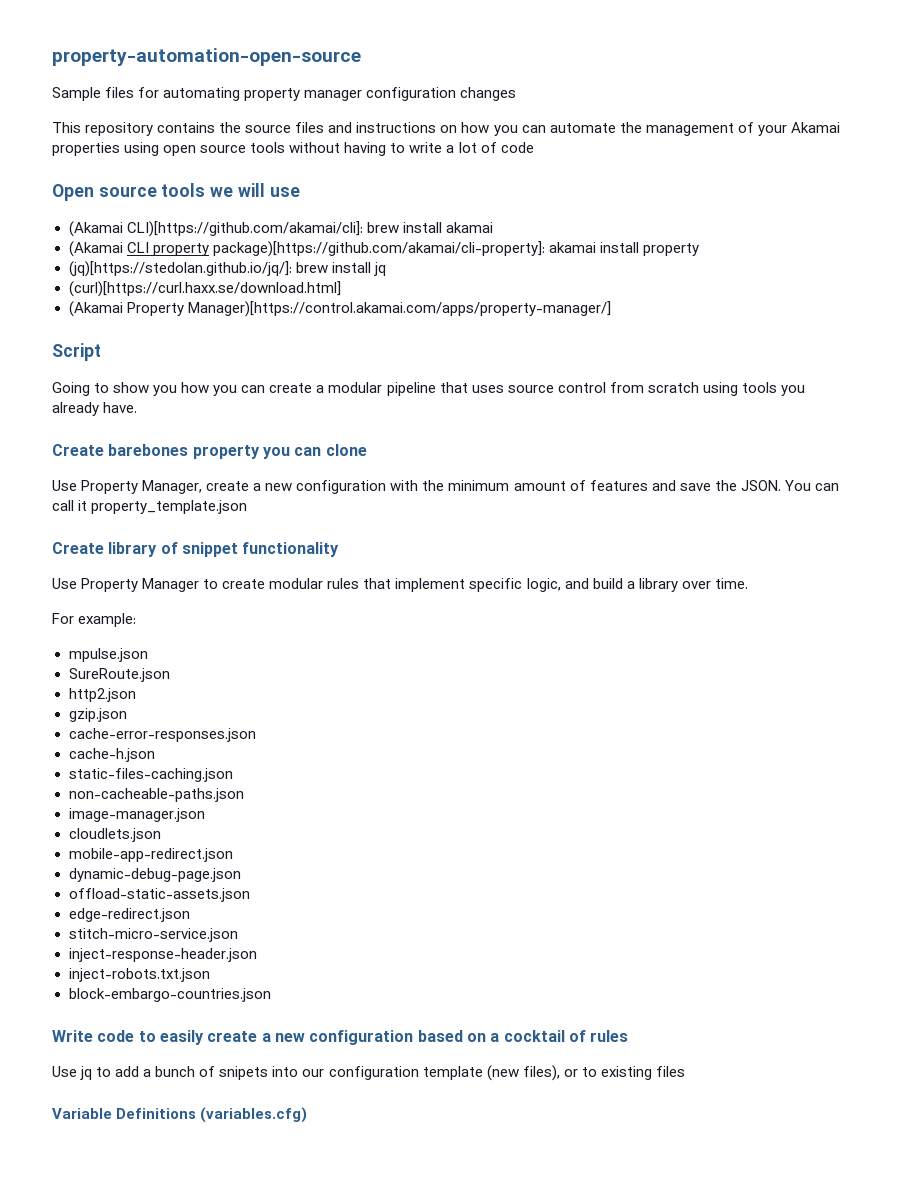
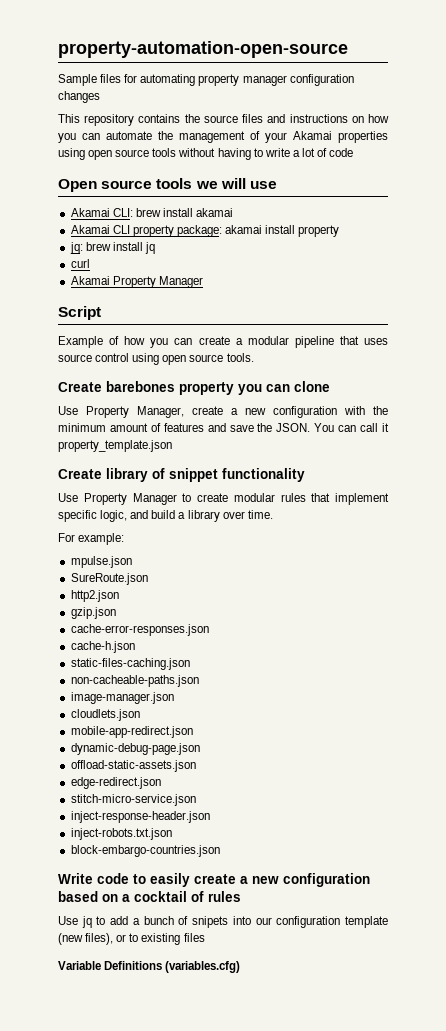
[68,221,363,237] (Akamai CLI)[https://github.com/akamai/cli]: -> [70,208,133,217] Akamai CLI:
[68,241,123,257] (Akamai -> [70,225,110,234] Akamai
[212,241,545,257] package)[https://github.com/akamai/cli-property]: -> [176,225,222,237] package:
[68,261,292,277] (jq)[https://stedolan.github.io/jq/]: -> [69,242,83,254] jq:
[68,281,341,297] [68,301,611,317] [52,343,101,361] [52,382,178,396] (curl)[https://curl.haxx.se/download.html] // (Akamai Property Manager)[https://control.akamai.com/apps/property-manager/] // Script // Going to show you -> [70,259,90,268] [70,276,203,288] [58,306,101,320] [58,336,120,348] curl // Akamai Property Manager // Script // Example of
[609,382,805,396] [52,402,138,416] from scratch using tools you already have. -> [132,353,254,365] using open source tools.

